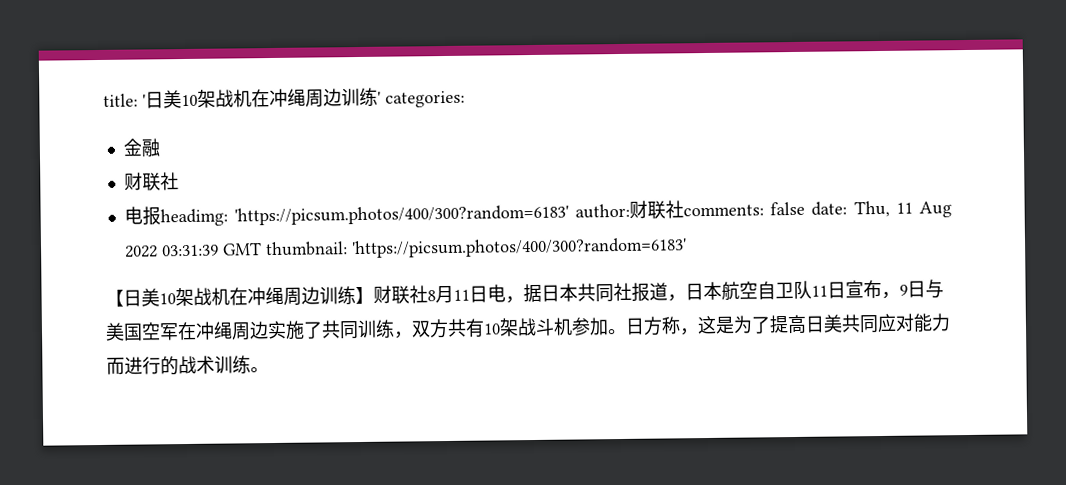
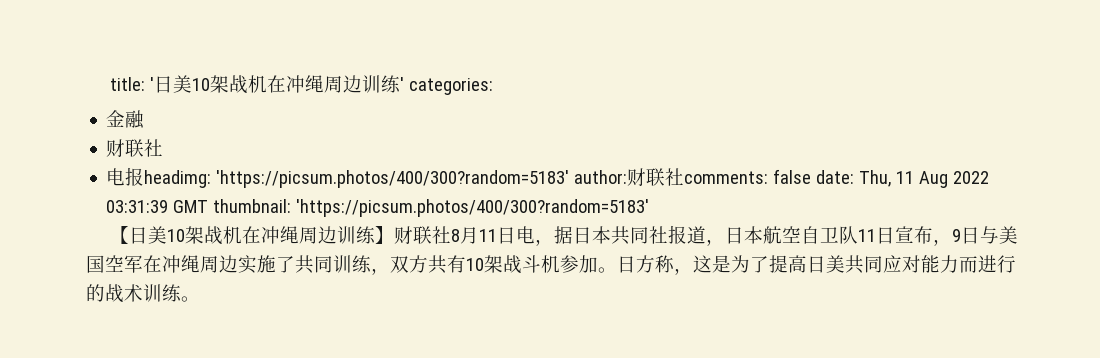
[233,204,569,226] 'https://picsum.photos/400/300?random=6183' -> [216,170,570,188] 'https://picsum.photos/400/300?random=5183'
[350,237,687,259] 'https://picsum.photos/400/300?random=6183' -> [296,199,650,217] 'https://picsum.photos/400/300?random=5183'

